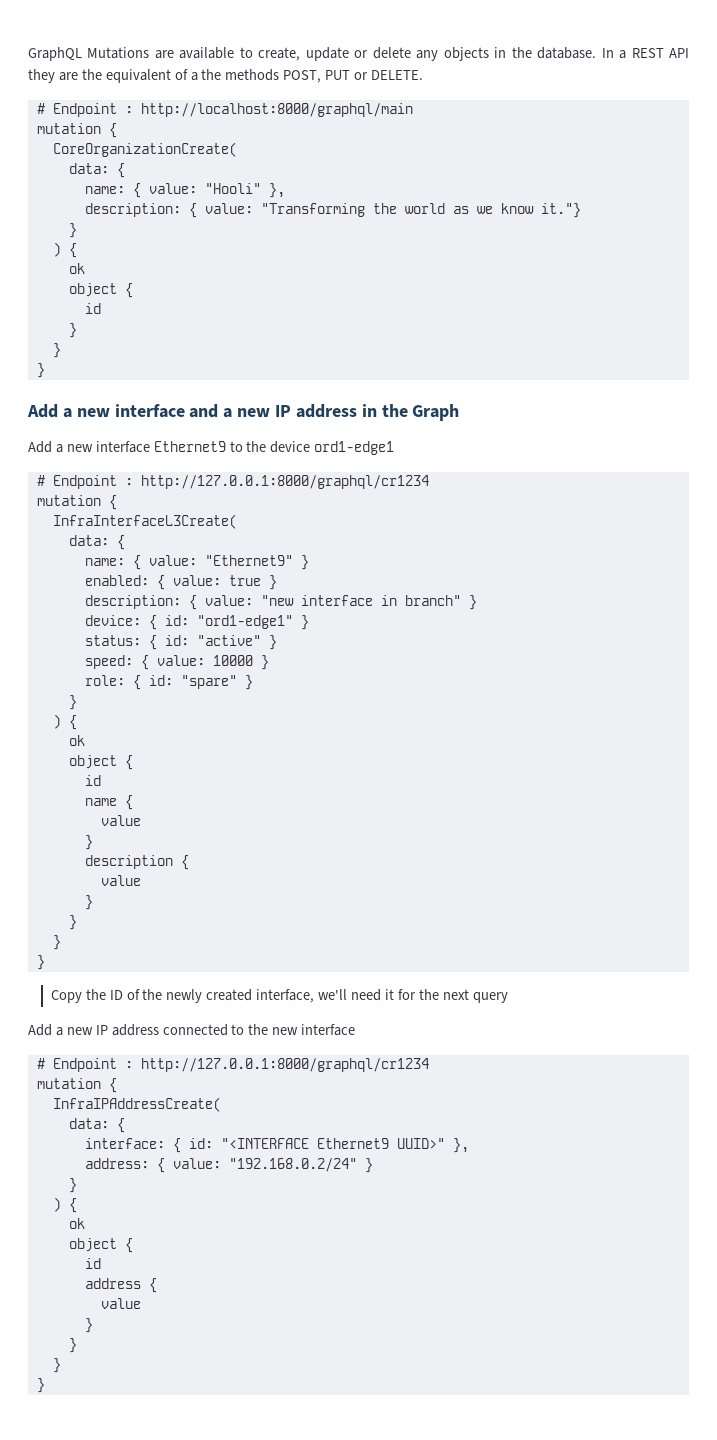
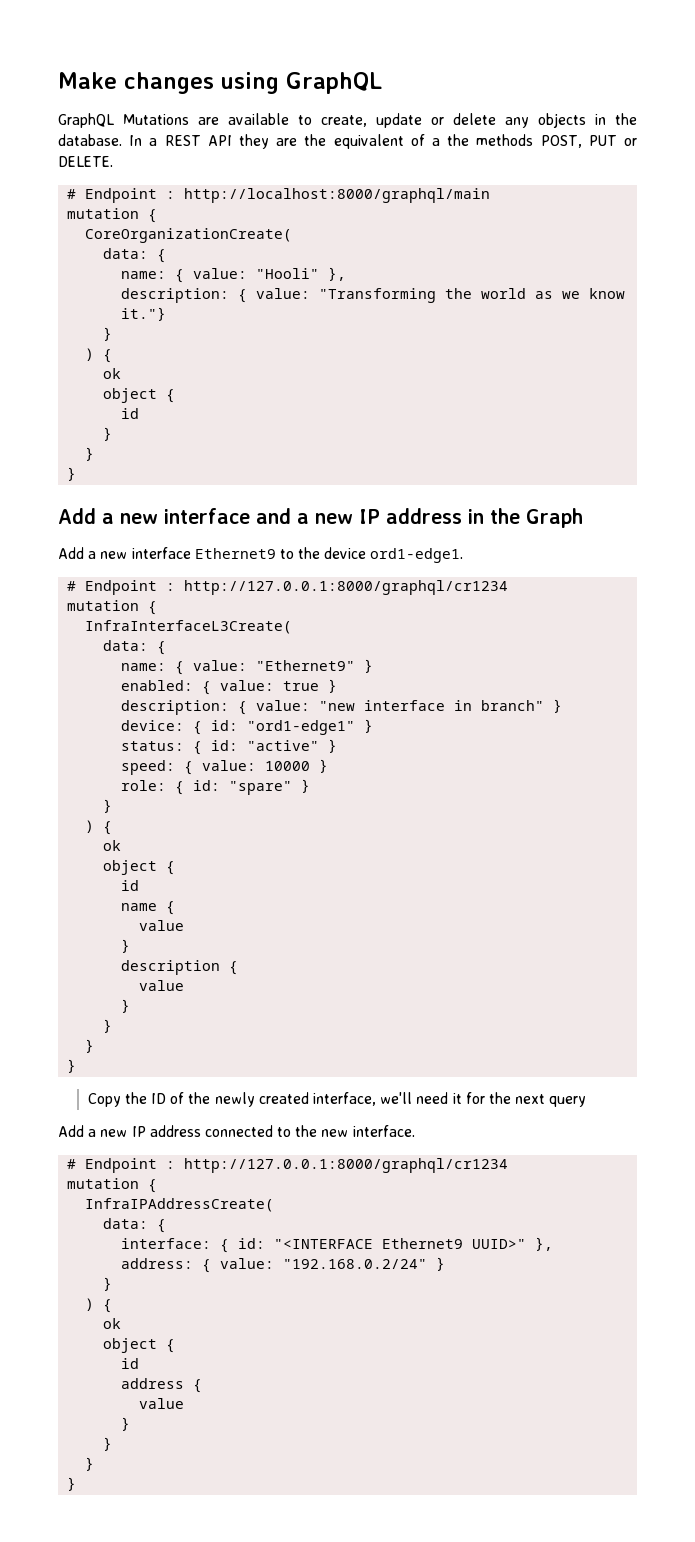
(28, 54) none -> [58,72,382,94] Make changes using GraphQL //
[314,441,395,455] ord1-edge1 -> [370,548,464,563] ord1-edge1.
[301,1024,356,1036] interface -> [352,1125,415,1137] interface.

